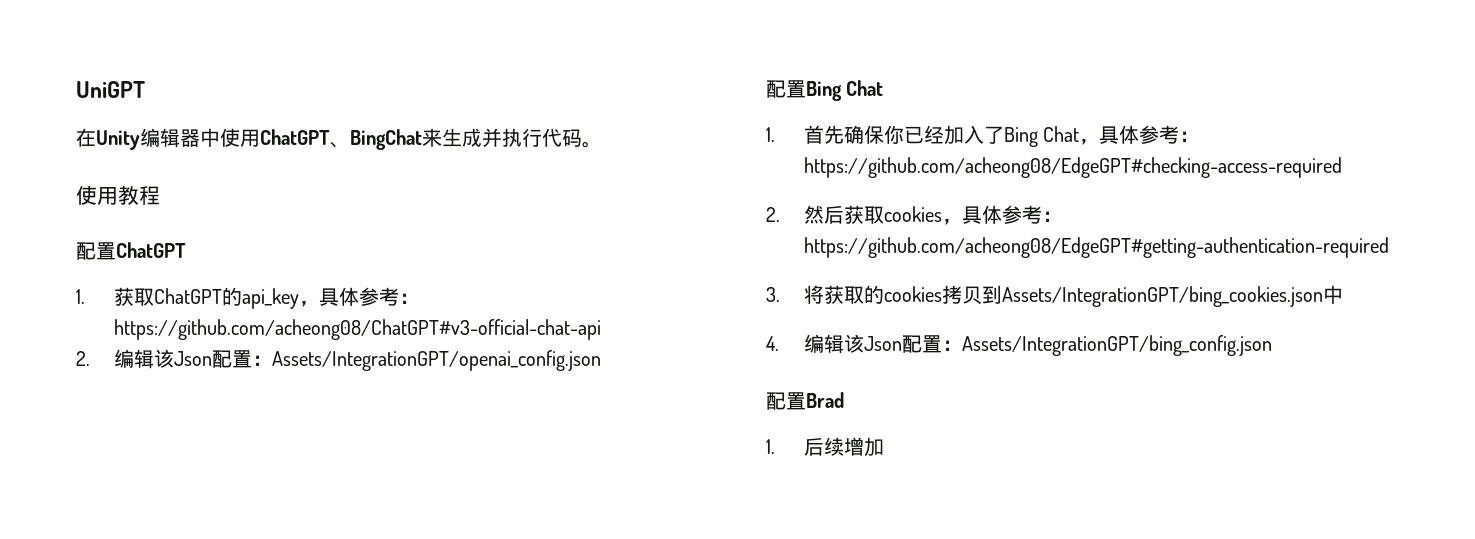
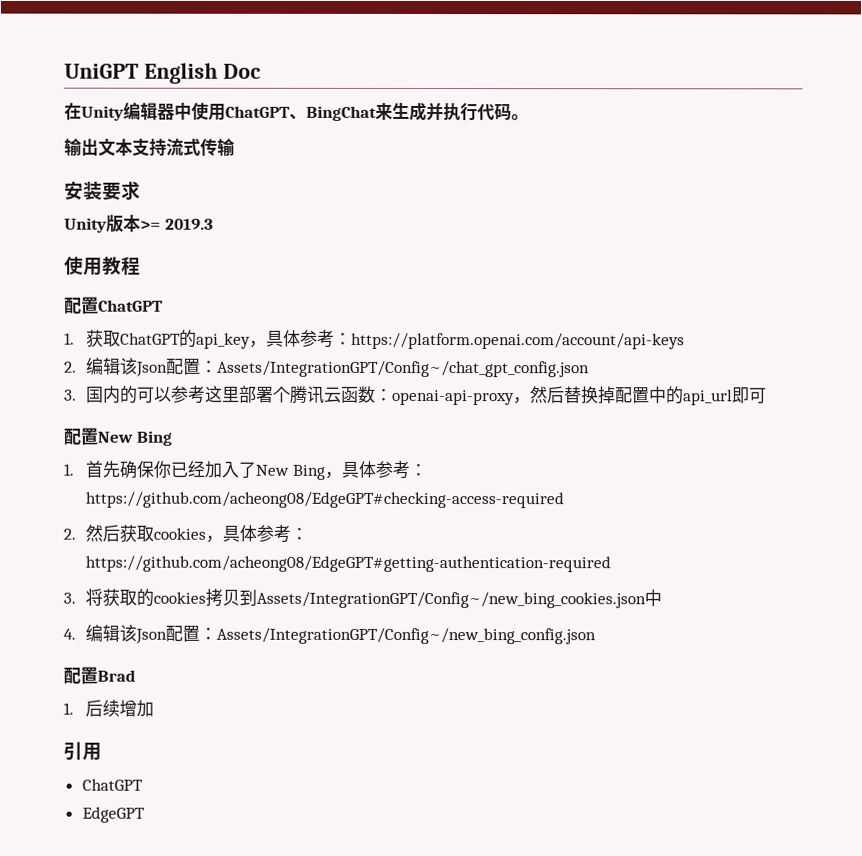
(145, 89) none -> [143,62,261,84] English Doc
(602, 144) none -> [64,137,235,157] [64,180,141,201] [64,214,214,233] // 输出文本支持流式传输 // 安装要求 // Unity版本>= 2019.3
[113,319,601,340] https://github.com/acheong08/ChatGPT#v3-official-chat-api -> [351,332,686,350] https://platform.openai.com/account/api-keys
[271,350,601,371] [766,80,884,101] Assets/IntegrationGPT/openai_config.json // 配置Bing Chat -> [217,360,591,378] [64,385,768,406] [63,427,172,446] Assets/IntegrationGPT/Config~/chat_gpt_config.json // 3.国内的可以参考这里部署个腾讯云函数：openai-api-proxy，然后替换掉配置中的api_url即可 // 配置New Bing
[1003,126,1080,147] Bing Chat -> [255,464,325,480] New Bing
[1001,286,1323,307] Assets/IntegrationGPT/bing_cookies.json -> [256,591,647,609] Assets/IntegrationGPT/Config~/new_bing_cookies.json
[961,335,1272,356] Assets/IntegrationGPT/bing_config.json -> [216,627,597,645] Assets/IntegrationGPT/Config~/new_bing_config.json
(884, 447) none -> [63,741,102,761] [81,778,143,791] [81,806,145,823] // 引用 // ChatGPT // EdgeGPT

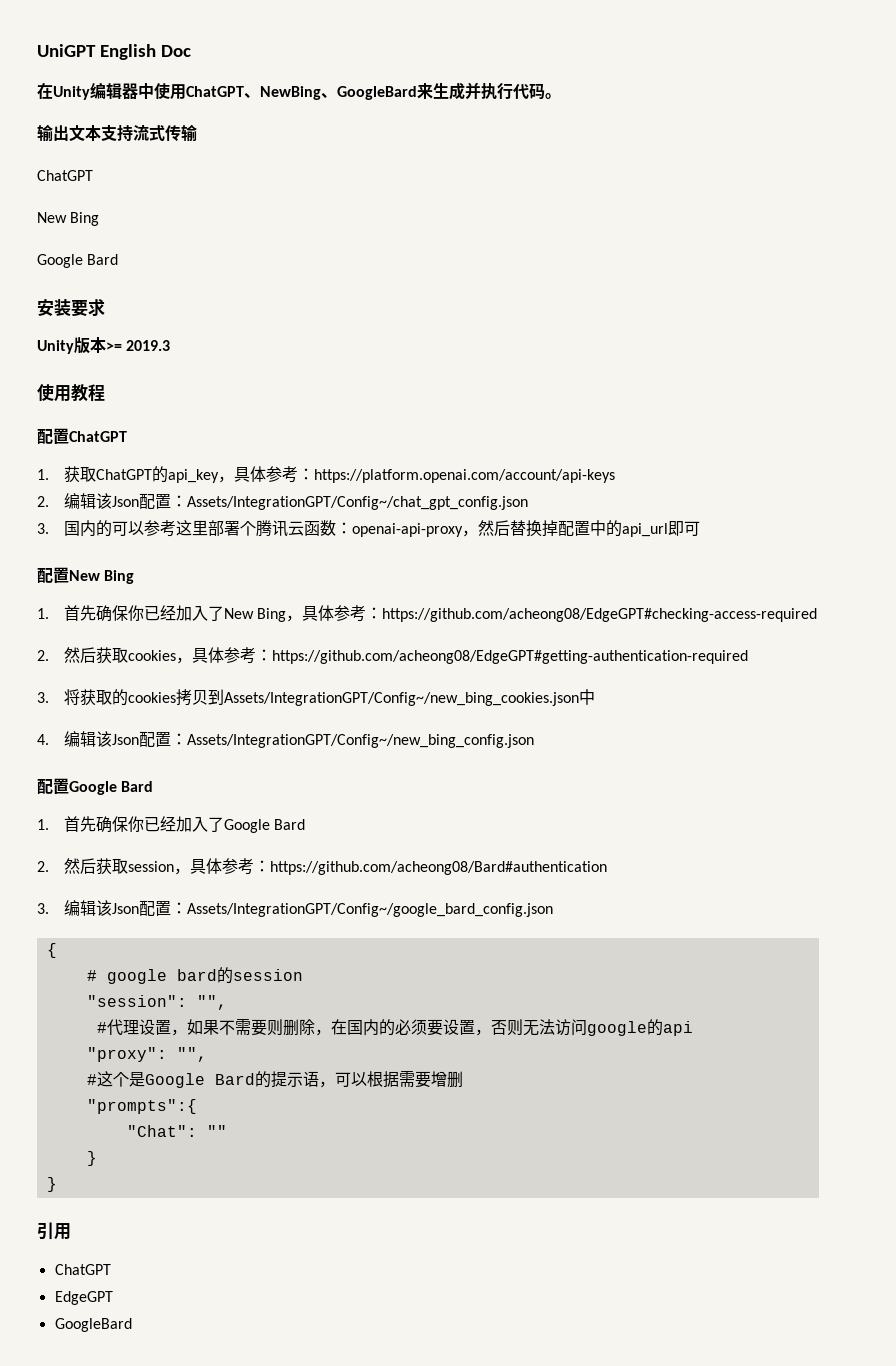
[306,105,377,121] BingChat -> [260,86,417,100] NewBing、GoogleBard
(235, 146) none -> [37,170,93,181] [37,212,100,226] [37,254,119,268] // ChatGPT // New Bing // Google Bard
[97,669,136,682] [63,699,155,717] Brad // 1.后续增加 -> [69,781,154,795] [37,816,306,833] [37,858,608,875] [37,900,554,917] [46,943,57,958] [86,967,303,984] [86,995,227,1010] [96,1019,693,1036] [86,1047,207,1062] [86,1071,463,1088] [86,1099,197,1114] [126,1125,227,1137] [86,1151,97,1166] [46,1177,57,1192] Google Bard // 1.首先确保你已经加入了Google Bard // 2.然后获取session，具体参考：https://github.com/acheong08/Bard#authentication // 3.编辑该Json配置：Assets/IntegrationGPT/Config~/google_bard_config.json // { // # google bard的session // "session": "", // #代理设置，如果不需要则删除，在国内的必须要设置，否则无法访问google的api // "proxy": "", // #这个是Google Bard的提示语，可以根据需要增删 // "prompts":{ // "Chat": "" // } // }
(145, 814) none -> [54,1318,132,1332] // GoogleBard

